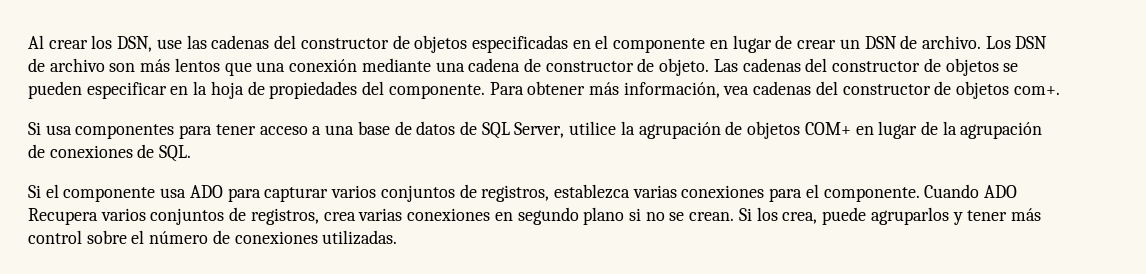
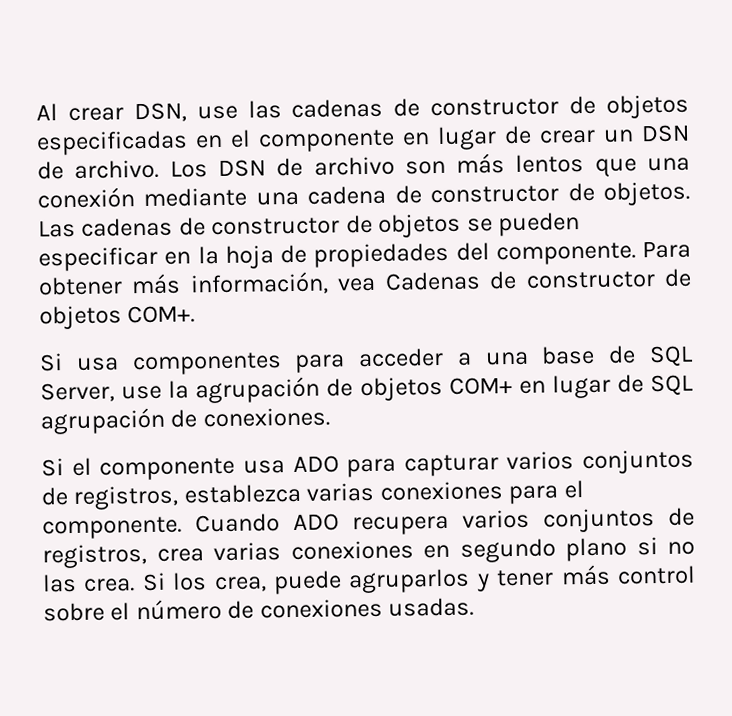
[91,35,113,49] los -> (124, 114) none
[274,35,297,49] del -> [393,98,421,117] de
[659,58,710,76] objeto. -> [603,181,691,206] objetos.
[805,58,828,72] del -> [178,217,206,236] de
[753,81,1060,99] cadenas del constructor de objetos com+. -> [384,268,693,291] [39,305,196,330] Cadenas de constructor de objetos COM+.
[215,124,308,135] tener acceso -> [358,347,445,368] acceder
[416,121,477,135] datos de -> (637, 354) none
[569,121,617,135] utilice -> [121,385,163,400] use
[942,121,1043,139] [28,144,192,162] la agrupación de conexiones de SQL. -> [649,374,693,397] [40,407,330,435] SQL agrupación de conexiones.
[28,208,98,225] Recupera -> [352,515,449,536] recupera
[669,212,735,221] se crean. -> [42,573,136,593] las crea.
[322,230,398,245] utilizadas. -> [388,597,475,617] usadas.

